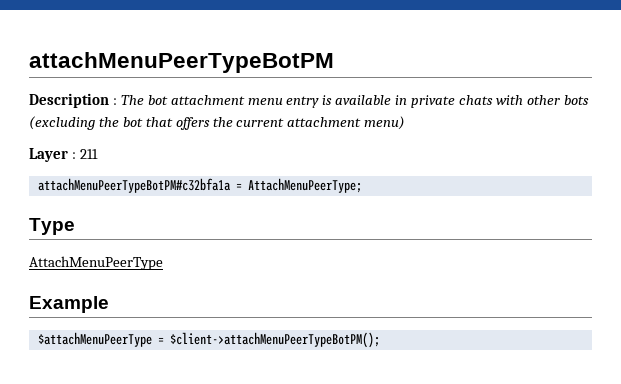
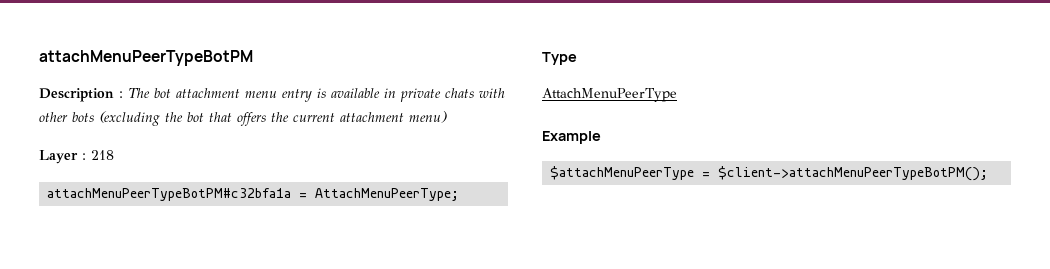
[79,149,98,159] 211 -> [91,150,114,160] 218

